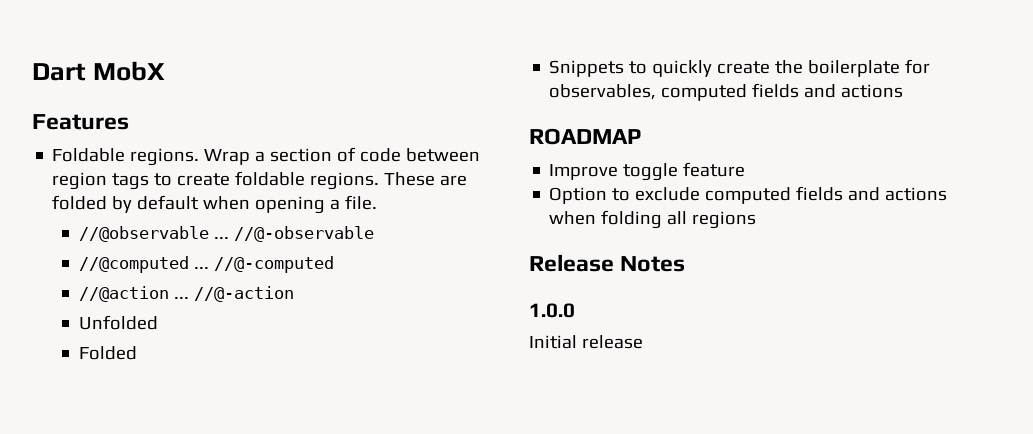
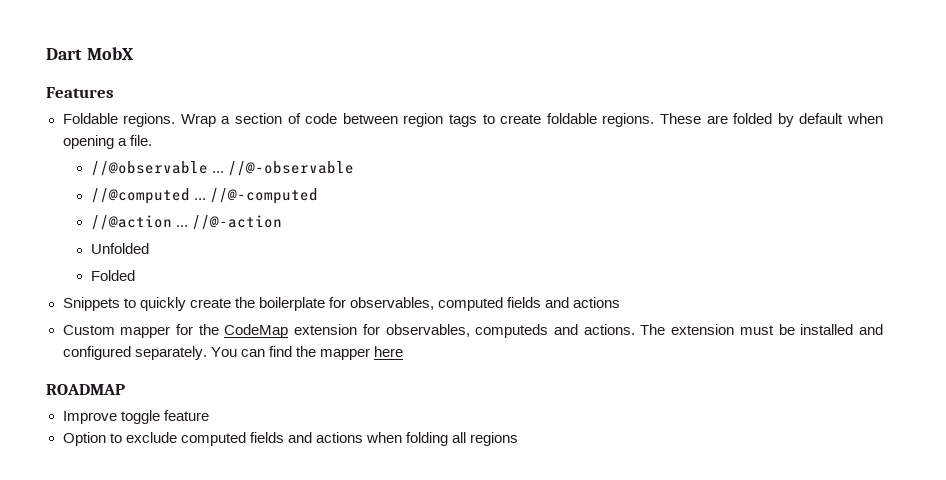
(904, 91) none -> [62,324,883,338] [62,346,403,360] // Custom mapper for the CodeMap extension for observables, computeds and actions. The extension must be installed and configured separately. You can find the mapper here
[529,254,686,272] [529,303,575,318] [529,335,643,349] // Release Notes // 1.0.0 // Initial release -> (518, 439) none

